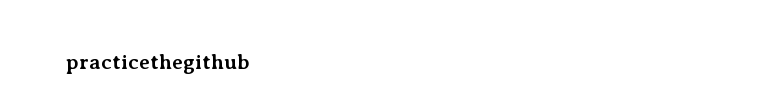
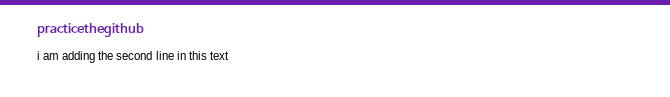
(250, 64) none -> [37,51,229,63] // i am adding the second line in this text

